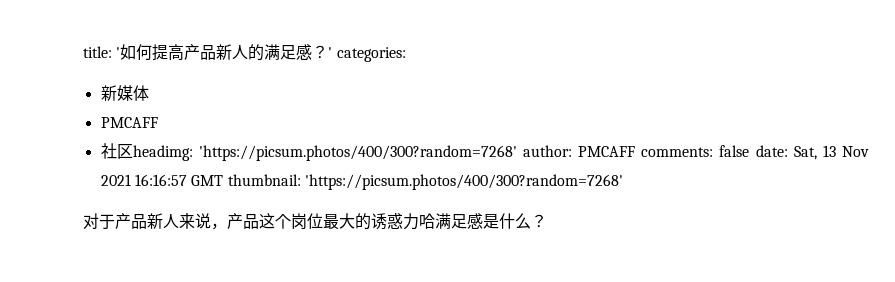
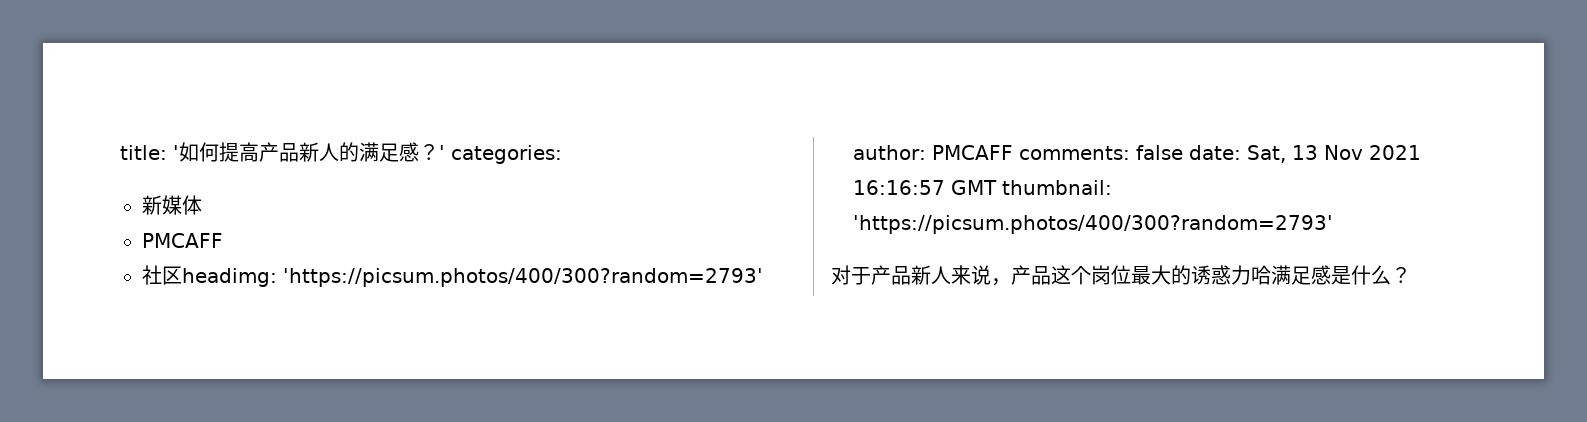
[198,145,517,161] 'https://picsum.photos/400/300?random=7268' -> [283,268,763,287] 'https://picsum.photos/400/300?random=2793'
[304,174,623,190] 'https://picsum.photos/400/300?random=7268' -> [853,215,1333,234] 'https://picsum.photos/400/300?random=2793'

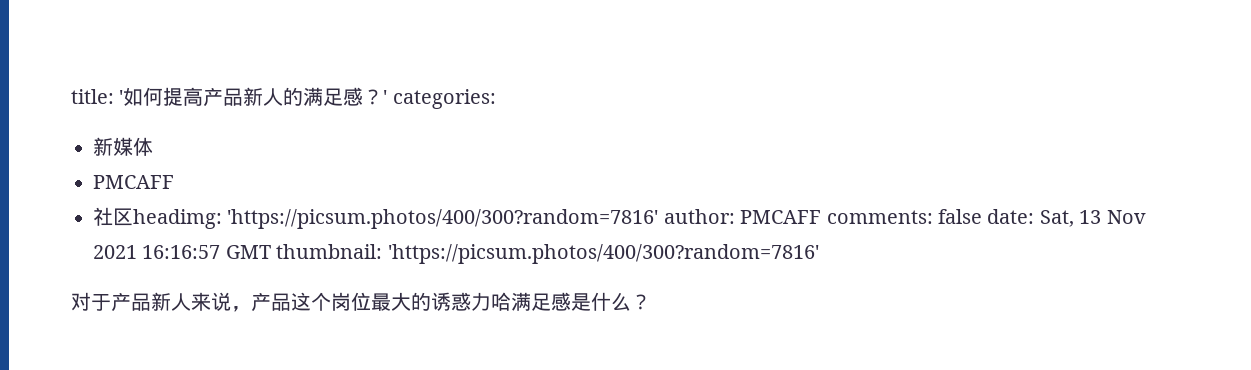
[283,268,763,287] 'https://picsum.photos/400/300?random=2793' -> [227,209,659,229] 'https://picsum.photos/400/300?random=7816'
[853,215,1333,234] 'https://picsum.photos/400/300?random=2793' -> [387,244,819,264] 'https://picsum.photos/400/300?random=7816'

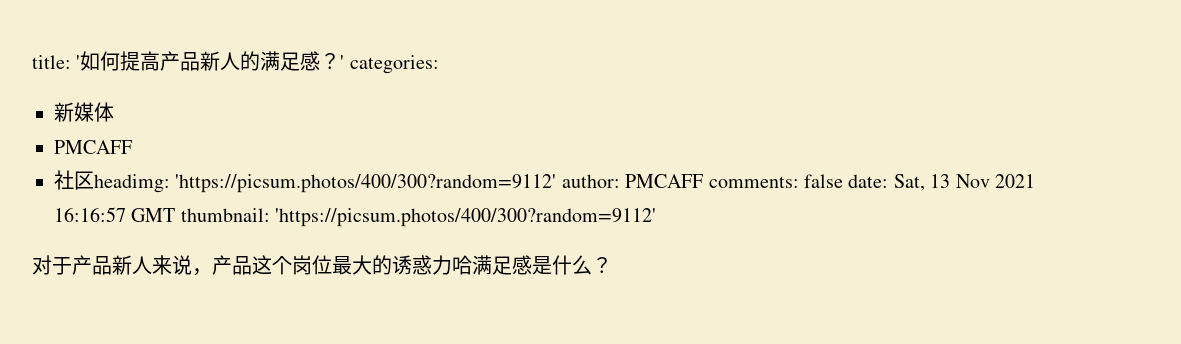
[227,209,659,229] 'https://picsum.photos/400/300?random=7816' -> [175,174,557,193] 'https://picsum.photos/400/300?random=9112'
[387,244,819,264] 'https://picsum.photos/400/300?random=7816' -> [275,208,657,227] 'https://picsum.photos/400/300?random=9112'

